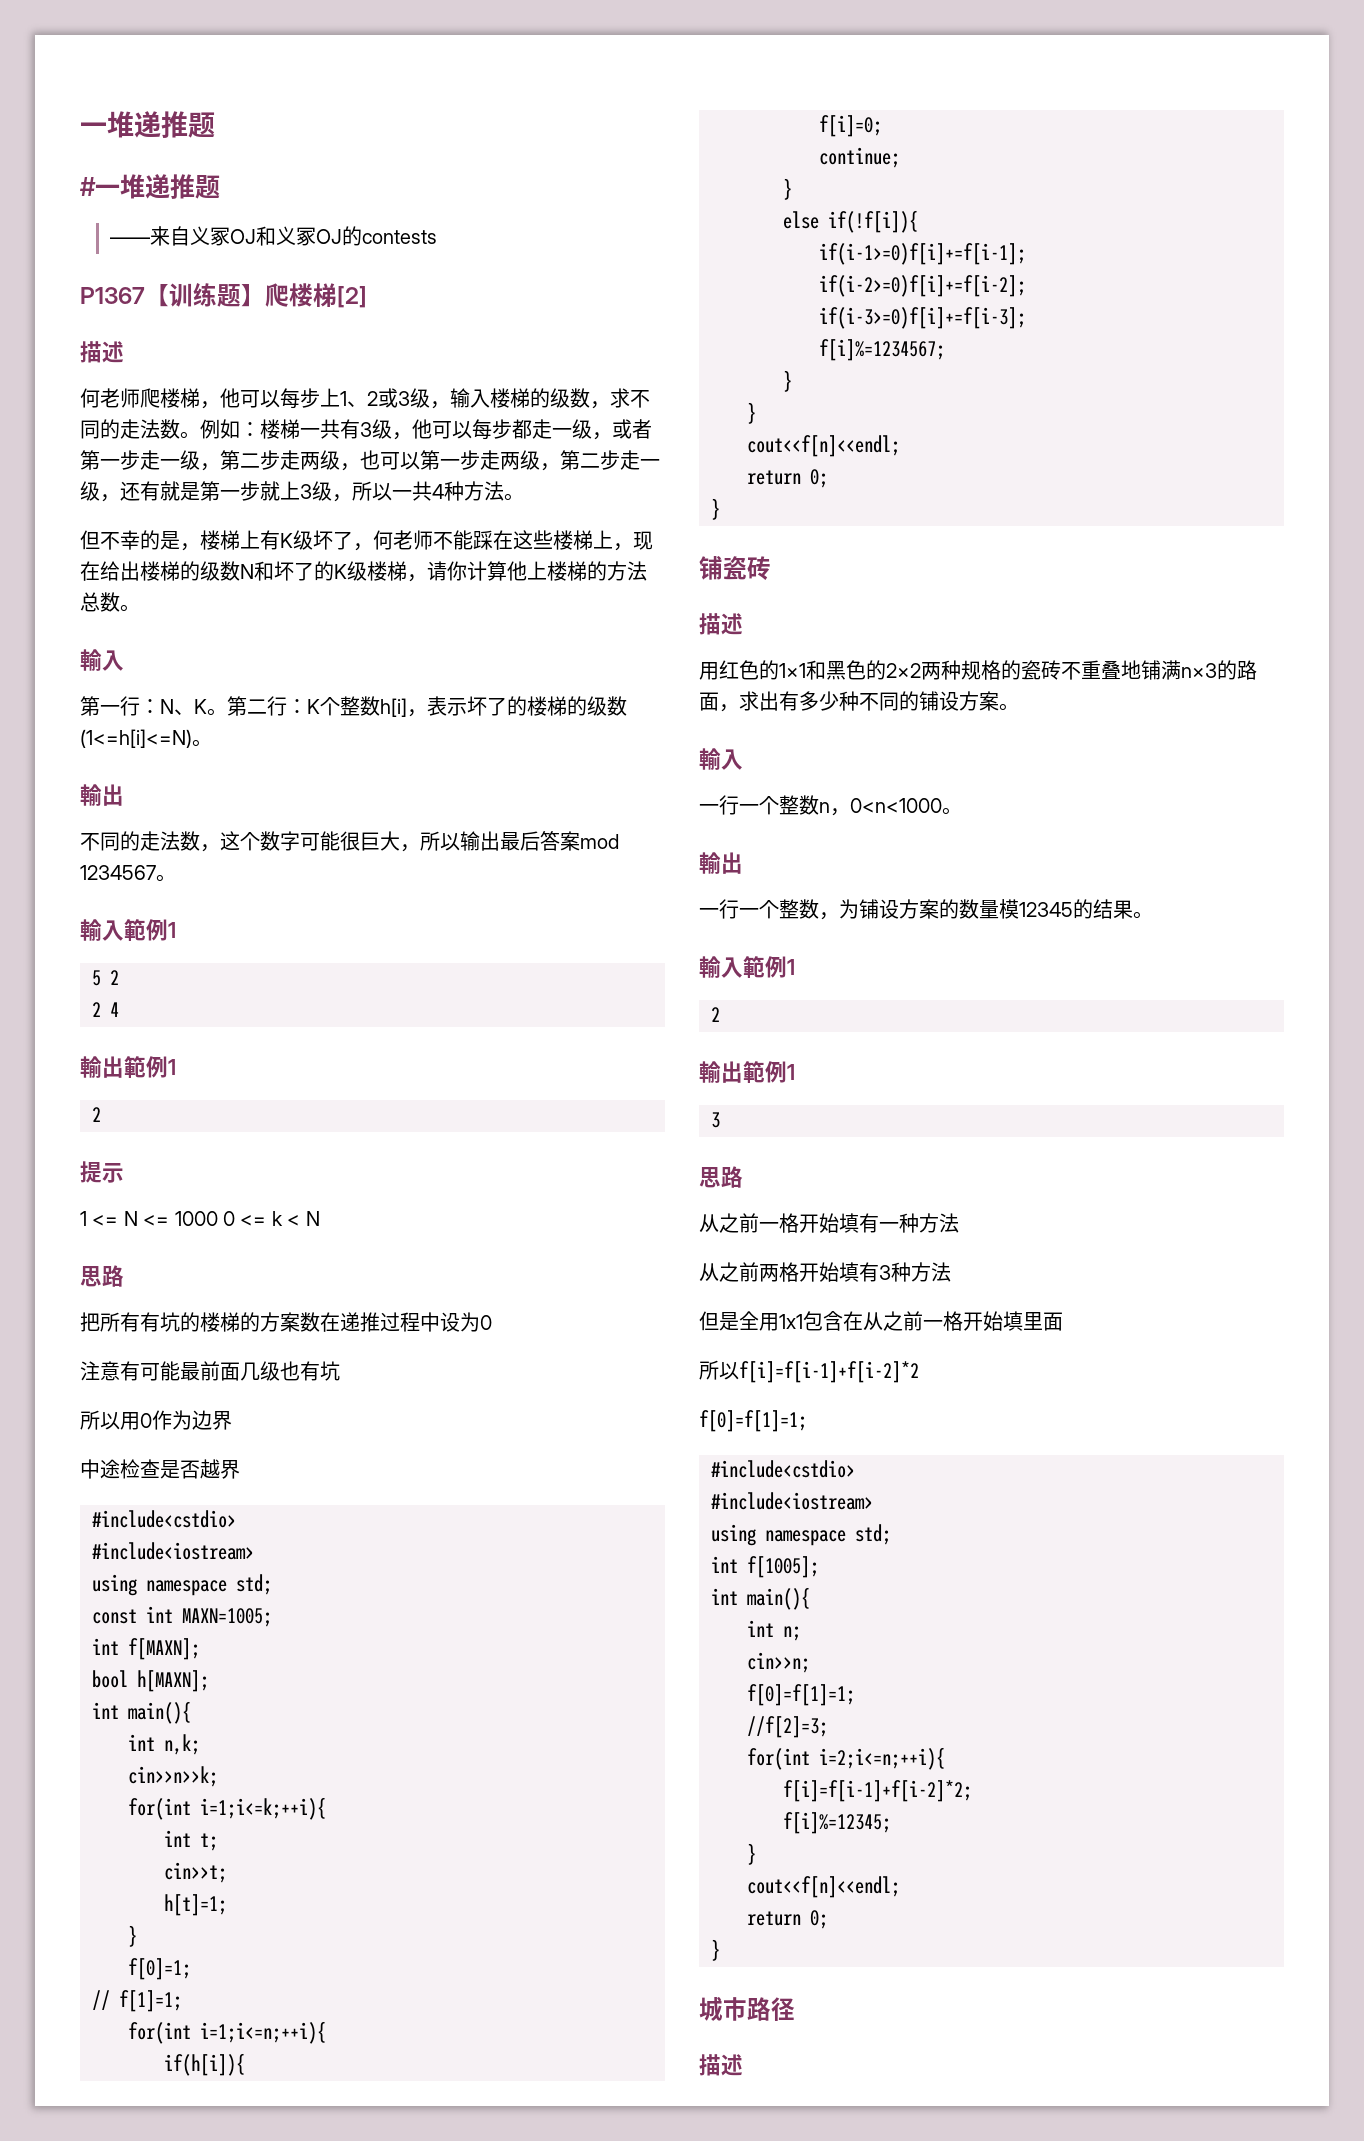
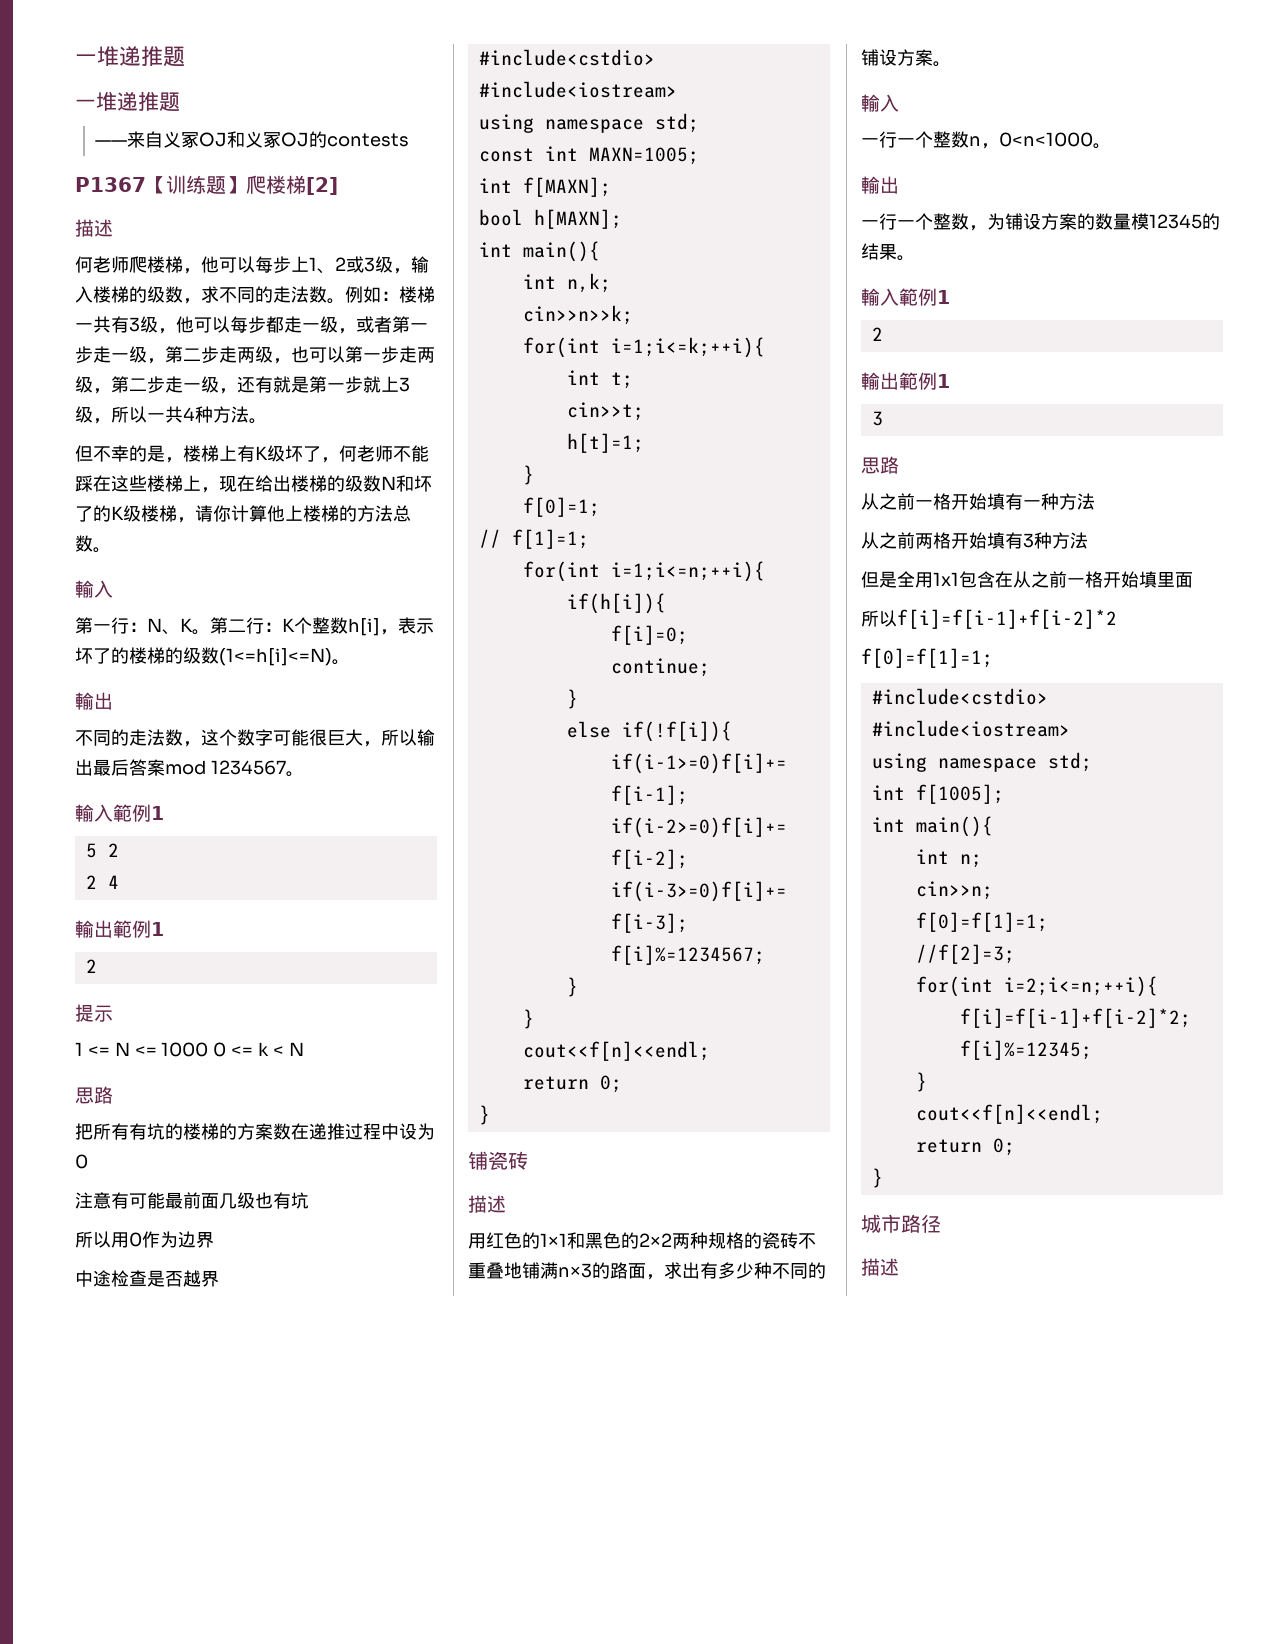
[80,111,215,138] [80,177,96,196] 一堆递推题 // # -> [75,46,185,67] 一堆递推题 //

